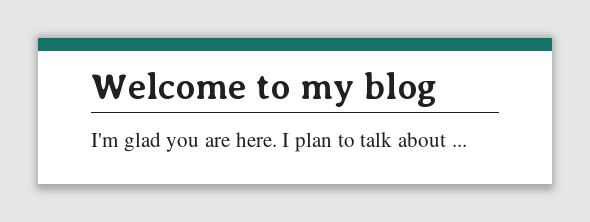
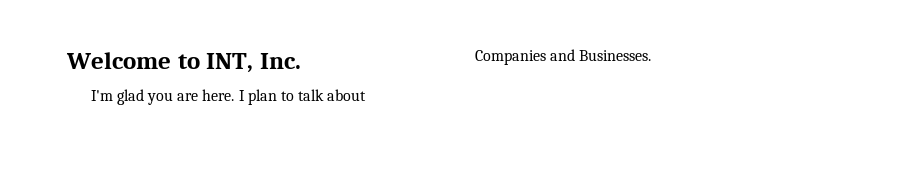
[299,72,437,107] my blog -> [206,53,301,73] INT, Inc.
[451,144,467,147] ... -> [475,49,652,65] Companies and Businesses.

